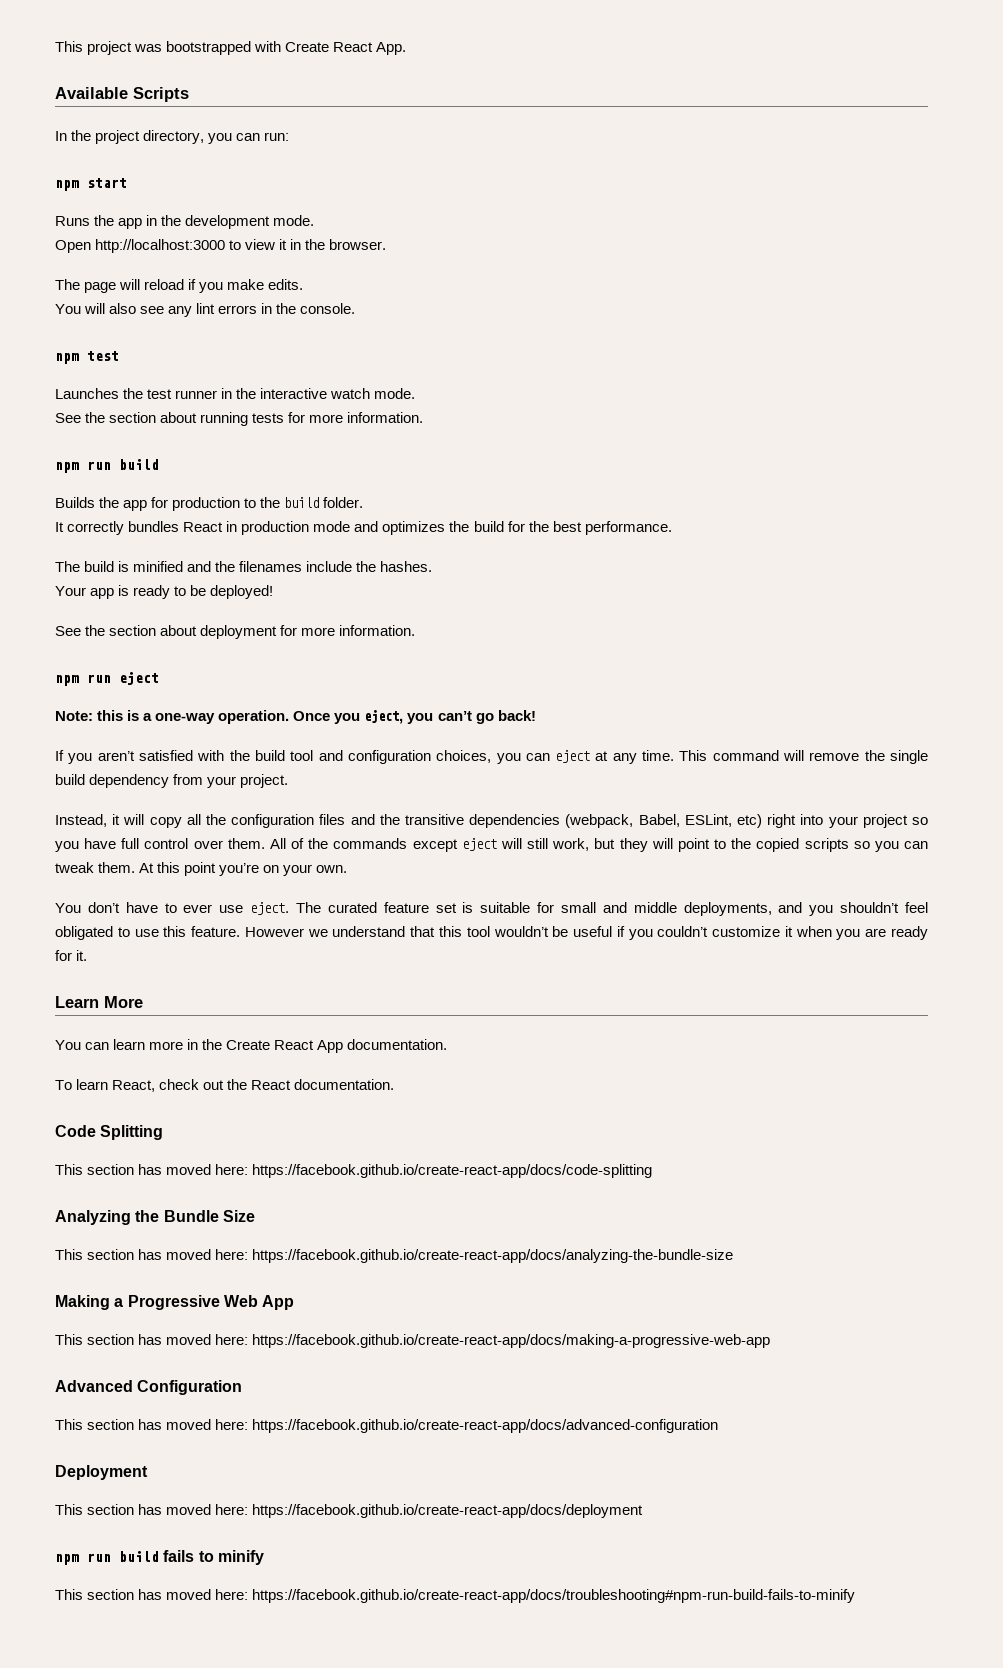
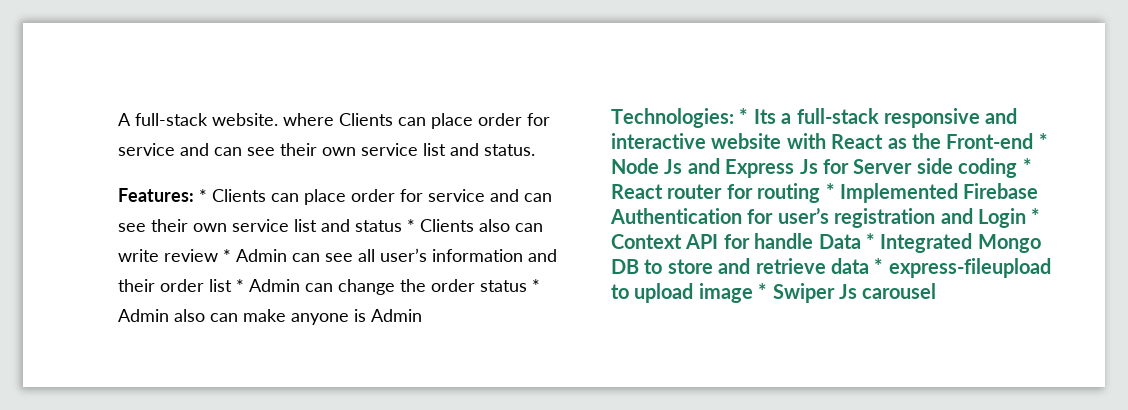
[55,41,407,55] [55,87,189,102] [55,130,290,144] [55,178,127,191] [55,215,315,229] [55,239,387,253] [55,279,304,293] [55,303,356,317] [55,351,119,364] [55,388,416,399] [55,412,424,426] [55,459,159,473] [55,497,364,511] [55,521,672,535] [55,561,433,572] [55,585,274,599] [55,625,416,639] [55,672,159,686] [55,710,536,724] [55,750,929,764] [55,774,289,788] [55,814,929,828] [55,838,928,852] [55,862,348,876] [55,902,928,916] [55,926,928,940] [55,950,88,961] [55,996,143,1008] [55,1039,448,1053] [55,1079,395,1092] [55,1125,164,1140] [55,1164,653,1178] [55,1210,255,1225] [55,1249,734,1263] [55,1295,295,1310] [55,1334,771,1348] [55,1380,243,1395] [55,1419,719,1433] [55,1465,148,1480] [55,1504,644,1518] [55,1550,264,1565] [55,1589,856,1603] This project was bootstrapped with Create React App. // Available Scripts // In the project directory, you can run: // npm start // Runs the app in the development mode. // Open http://localhost:3000 to view it in the browser. // The page will reload if you make edits. // You will also see any lint errors in the console. // npm test // Launches the test runner in the interactive watch mode. // See the section about running tests for more information. // npm run build // Builds the app for production to the build folder. // It correctly bundles React in production mode and optimizes the build for the best performance. // The build is minified and the filenames include the hashes. // Your app is ready to be deployed! // See the section about deployment for more information. // npm run eject // Note: this is a one-way operation. Once you eject, you can’t go back! // If you aren’t satisfied with the build tool and configuration choices, you can eject at any time. This command will remove the single build dependency from your project. // Instead, it will copy all the configuration files and the transitive dependencies (webpack, Babel, ESLint, etc) right into your project so you have full control over them. All of the commands except eject will still work, but they will point to the copied scripts so you can tweak them. At this point you’re on your own. // You don’t have to ever use eject. The curated feature set is suitable for small and middle deployments, and you shouldn’t feel obligated to use this feature. However we understand that this tool wouldn’t be useful if you couldn’t customize it when you are ready for it. // Learn More // You can learn more in the Create React App documentation. // To learn React, check out the React documentation. // Code Splitting // This section has moved here: https://facebook.github.io/create-react-app/docs/code-splitting // Analyzing the Bundle Size // This section has moved here: https://facebook.github.io/create-react-app/docs/analyzing-the-bundle-size // Making a Progressive Web App // This section has moved here: https://facebook.github.io/create-react-app/docs/making-a-progressive-web-app // Advanced Configuration // This section has moved here: https://facebook.github.io/create-react-app/docs/advanced-configuration // Deployment // This section has moved here: https://facebook.github.io/create-react-app/docs/deployment // npm run build fails to minify // This section has moved here: https://facebook.github.io/create-react-app/docs/troubleshooting#npm-run-build-fails-to-minify -> [118,113,550,129] [118,143,535,156] [118,188,552,205] [118,219,543,232] [118,248,557,262] [118,279,540,295] [118,309,422,325] [611,108,1018,128] [611,133,1048,149] [611,158,1032,178] [611,183,1039,203] [610,207,1041,228] [611,233,1041,253] [611,258,1051,278] [611,283,937,303] A full-stack website. where Clients can place order for service and can see their own service list and status. // Features: * Clients can place order for service and can see their own service list and status * Clients also can write review * Admin can see all user’s information and their order list * Admin can change the order status * Admin also can make anyone is Admin // Technologies: * Its a full-stack responsive and interactive website with React as the Front-end * Node Js and Express Js for Server side coding * React router for routing * Implemented Firebase Authentication for user’s registration and Login * Context API for handle Data * Integrated Mongo DB to store and retrieve data * express-fileupload to upload image * Swiper Js carousel

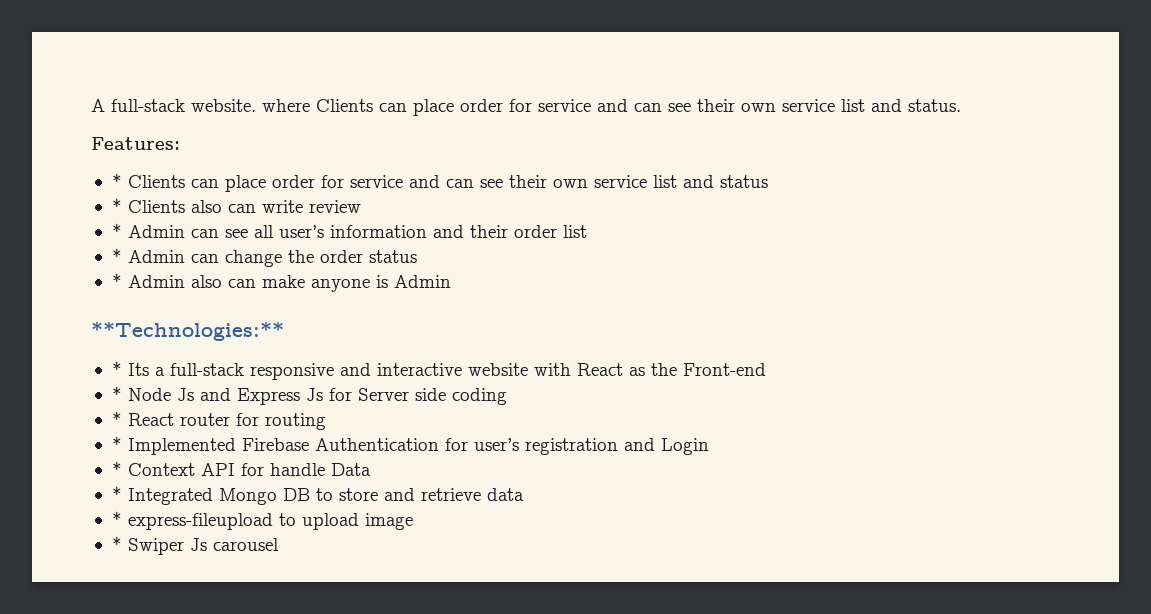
(194, 195) none -> (180, 143) //
(402, 226) none -> (768, 181) //
(218, 255) none -> (361, 206) //
(232, 285) none -> (587, 231) //
(527, 286) none -> (417, 256) //
[611,108,734,128] Technologies: -> [91,322,284,341] **Technologies:** //
(1034, 141) none -> (766, 369) //
(1018, 168) none -> (507, 396) //
(821, 193) none -> (326, 421) //
(1026, 218) none -> (709, 446) //
(861, 241) none -> (371, 469) //
(869, 266) none -> (524, 494) //
(753, 293) none -> (413, 521) //

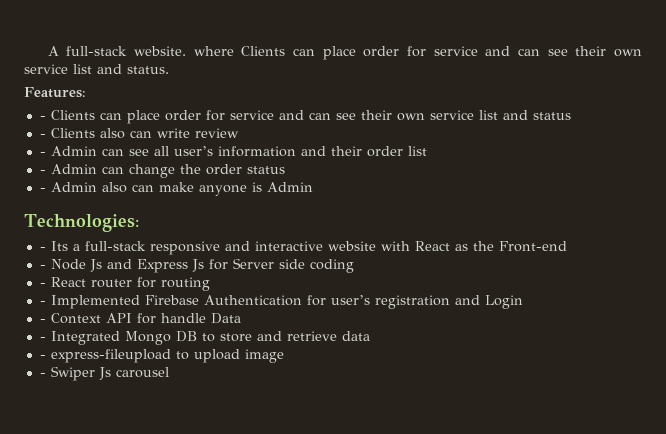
[111,173,122,188] * -> [39,116,46,120] -
[111,198,122,213] * -> [39,134,46,138] -
[111,223,122,238] * -> [39,152,46,156] -
[111,248,122,263] * -> [39,170,46,174] -
[111,273,122,288] * -> [39,188,46,192] -
[91,322,284,341] [111,361,122,376] **Technologies:** // * -> [24,214,139,232] [39,247,46,251] Technologies: // -
[111,386,122,401] * -> [39,265,46,269] -
[111,411,122,426] * -> [39,283,46,287] -
[111,436,122,451] * -> [39,301,46,305] -
[111,461,122,476] * -> [39,319,46,323] -
[111,486,122,501] * -> [39,337,46,341] -
[111,511,122,526] * -> [39,355,46,359] -
[111,536,122,551] * -> [39,373,46,377] -

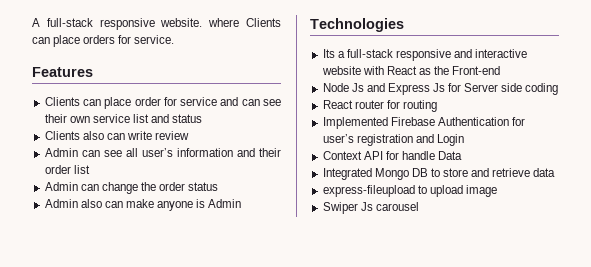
(128, 51) none -> [99,18,155,30] responsive
[363,46,643,57] [24,64,169,74] [24,87,86,98] [39,116,46,120] order for service and can see their own service list and status. // Features: // - -> [83,35,175,44] [32,67,93,77] orders for service. // Features //
[39,134,46,138] - -> (203, 118) none
[39,152,46,156] - -> (190, 135) none
[39,170,46,174] - -> (90, 169) none
[39,188,46,192] - -> (219, 186) none
[24,214,139,232] [39,247,46,251] Technologies: // - -> [310,18,404,32] Technologies //
[39,265,46,269] - -> (501, 70) none
[39,283,46,287] - -> (559, 89) none
[39,301,46,305] - -> (437, 106) none
[39,319,46,323] - -> (464, 140) none
[39,337,46,341] - -> (463, 155) none
[39,355,46,359] - -> (556, 172) none
[39,373,46,377] - -> (497, 191) none

